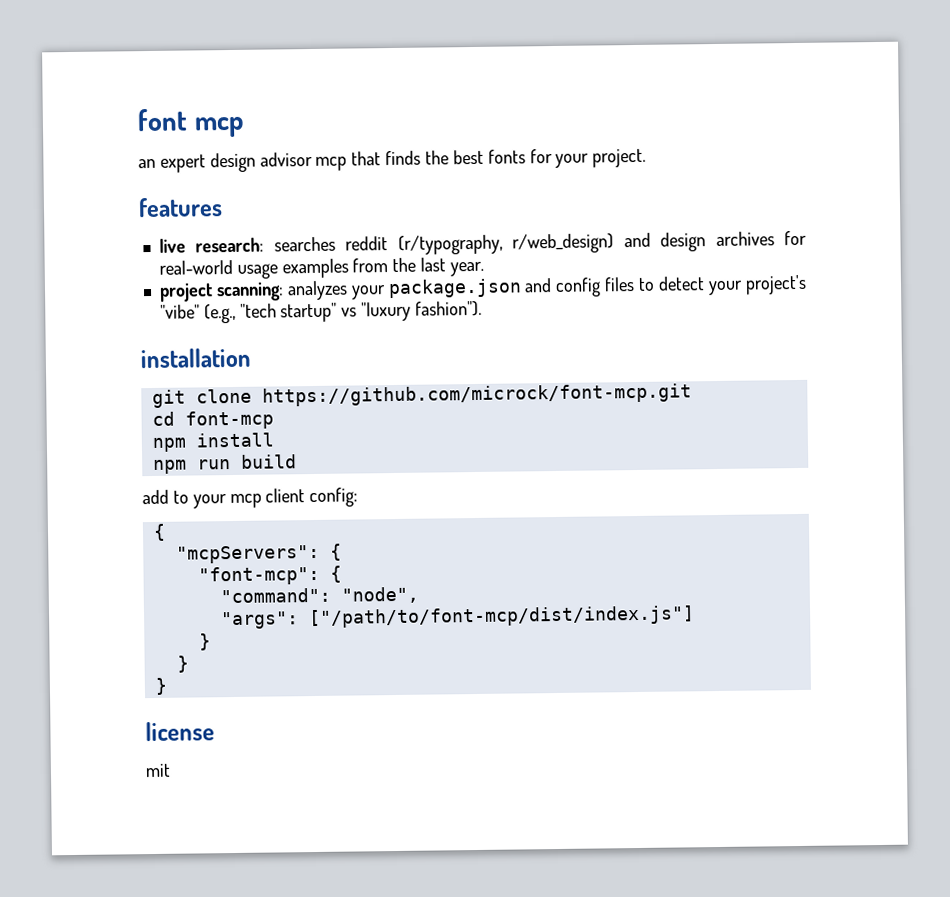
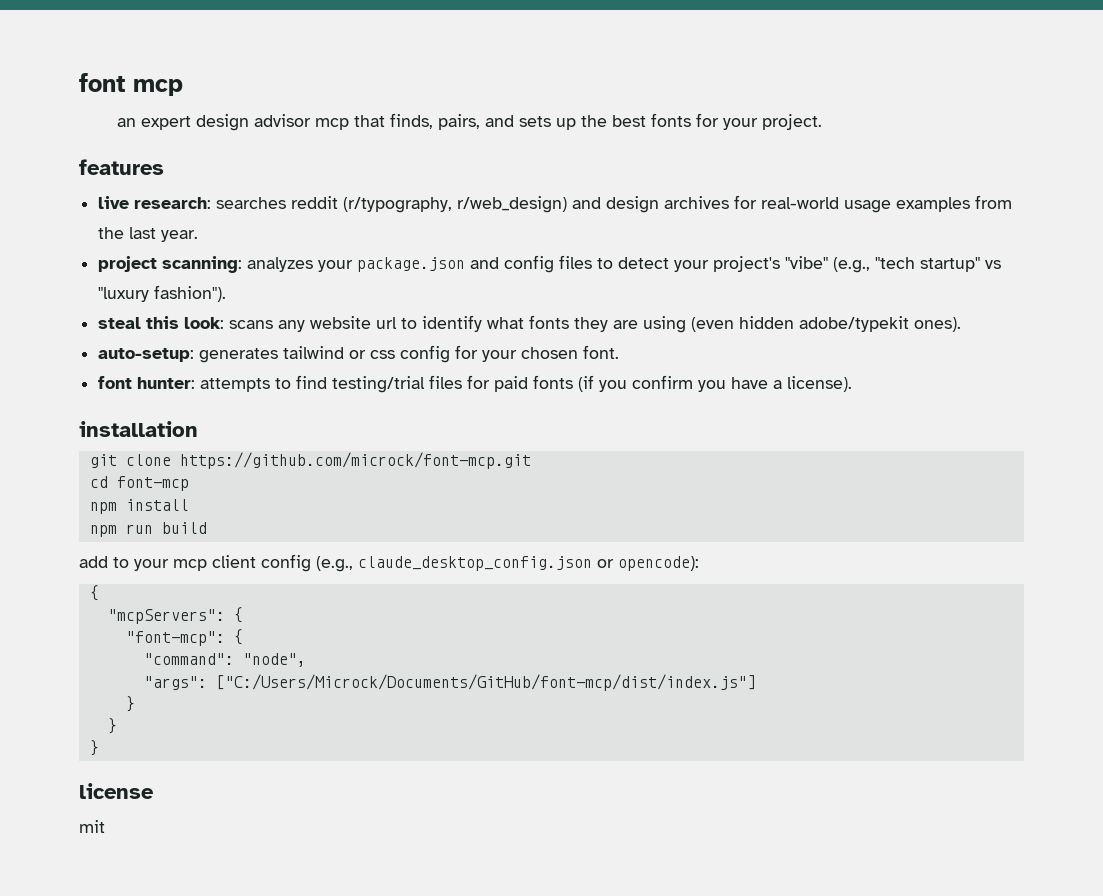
[385,150,422,166] finds -> [390,113,577,130] finds, pairs, and sets up
(482, 308) none -> [98,315,962,333] [98,345,620,363] [98,375,853,393] // steal this look: scans any website url to identify what fonts they are using (even hidden adobe/typekit ones). // auto-setup: generates tailwind or css config for your chosen font. // font hunter: attempts to find testing/trial files for paid fonts (if you confirm you have a license).
[309,487,359,508] config: -> [261,554,699,572] config (e.g., claude_desktop_config.json or opencode):
[307,605,695,629] ["/path/to/font-mcp/dist/index.js"] -> [215,674,756,691] ["C:/Users/Microck/Documents/GitHub/font-mcp/dist/index.js"]

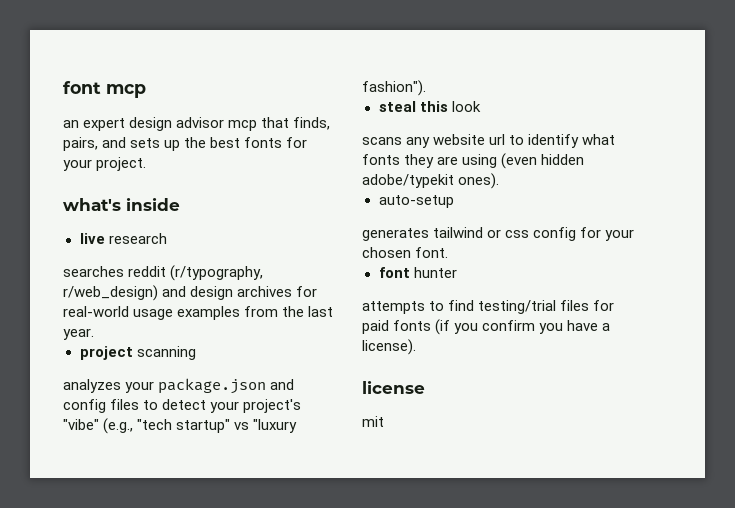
[79,159,164,175] features -> [63,198,180,211] what's inside
[134,197,212,209] research: -> [108,233,167,244] research //
[162,256,243,273] scanning: -> [136,346,196,360] scanning //
[184,317,225,329] look: -> [451,101,481,112] look //
[98,348,195,362] auto-setup: -> [378,195,454,208] auto-setup //
[137,377,196,389] hunter: -> [413,267,457,278] hunter //
[79,421,198,437] [89,452,531,469] [89,476,189,491] [89,499,189,514] [89,522,207,537] [79,554,699,572] [89,585,99,601] [107,607,243,624] [125,629,243,646] [143,653,306,667] [143,674,756,691] [125,696,135,712] [107,718,117,734] [89,740,99,756] // installation // git clone https://github.com/microck/font-mcp.git // cd font-mcp // npm install // npm run build // add to your mcp client config (e.g., claude_desktop_config.json or opencode): // { // "mcpServers": { // "font-mcp": { // "command": "node", // "args": ["C:/Users/Microck/Documents/GitHub/font-mcp/dist/index.js"] // } // } // } -> (416, 347) none

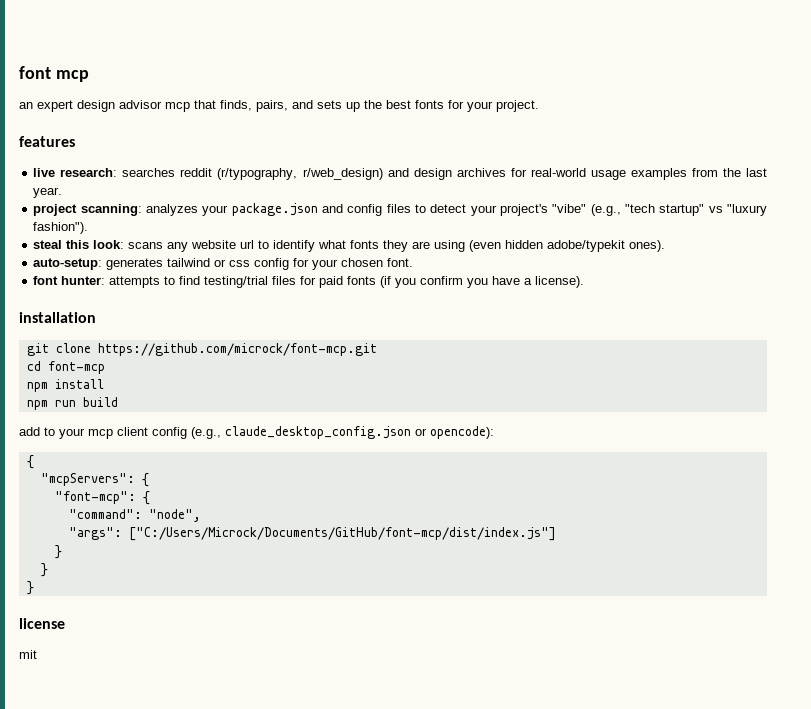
[63,198,180,211] what's inside -> [19,136,75,147] features
[108,233,167,244] research // -> [60,168,118,177] research:
[136,346,196,360] scanning // -> [80,204,142,216] scanning:
[451,101,481,112] look // -> [93,240,125,249] look:
[378,195,454,208] auto-setup // -> [33,258,103,270] auto-setup:
[413,267,457,278] hunter // -> [61,276,106,285] hunter:
(416, 347) none -> [19,312,96,323] [26,343,377,356] [26,361,105,374] [26,379,104,392] [26,397,118,410] [19,426,494,439] [26,455,34,469] [40,473,149,487] [54,491,150,505] [68,509,201,522] [68,527,556,541] [54,545,62,559] [40,563,48,577] [26,581,34,595] // installation // git clone https://github.com/microck/font-mcp.git // cd font-mcp // npm install // npm run build // add to your mcp client config (e.g., claude_desktop_config.json or opencode): // { // "mcpServers": { // "font-mcp": { // "command": "node", // "args": ["C:/Users/Microck/Documents/GitHub/font-mcp/dist/index.js"] // } // } // }

